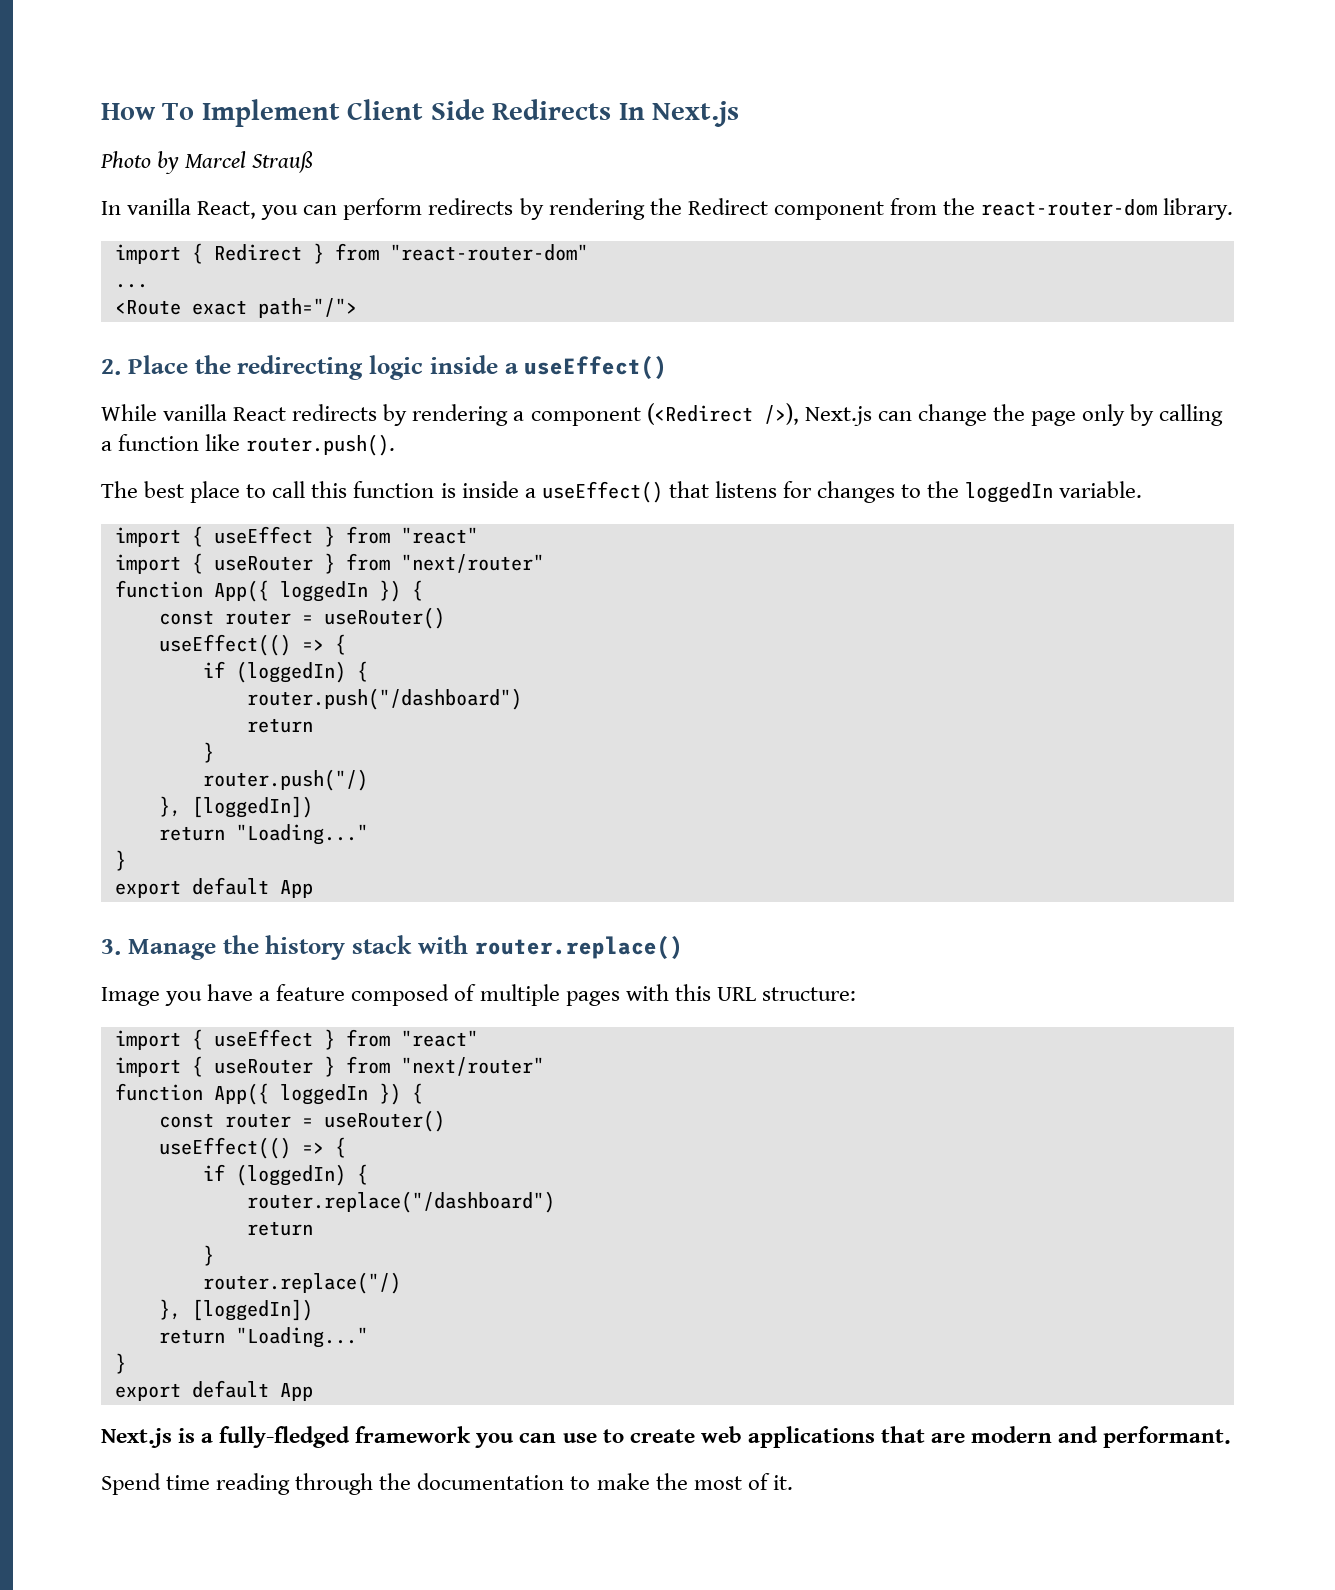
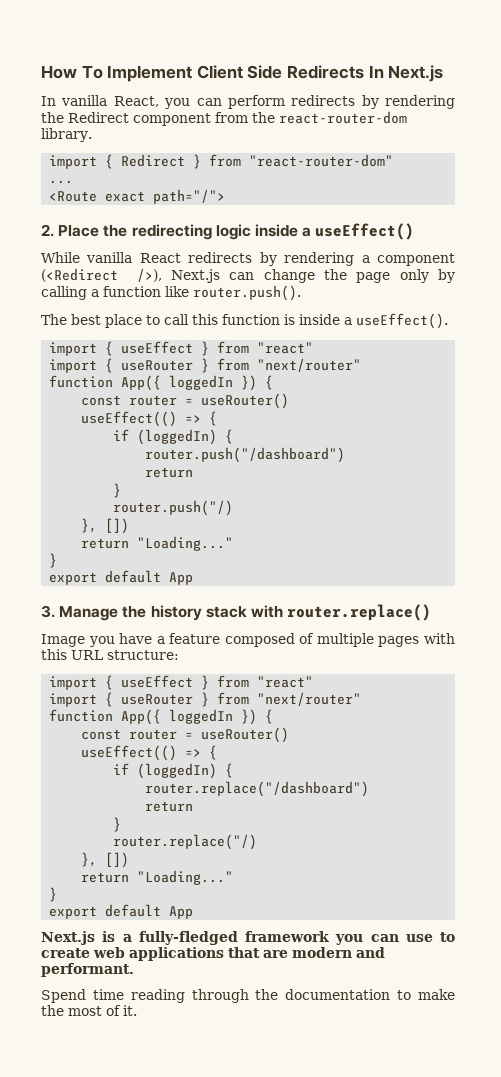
[100,151,314,174] // Photo by Marcel Strauß -> (444, 73) none
[541,481,1143,503] useEffect() that listens for changes to the loggedIn variable. -> [356,313,448,329] useEffect().
[191,796,313,818] [loggedIn]) -> [105,518,130,534] [])
[191,1299,313,1321] [loggedIn]) -> [105,852,130,868] [])

